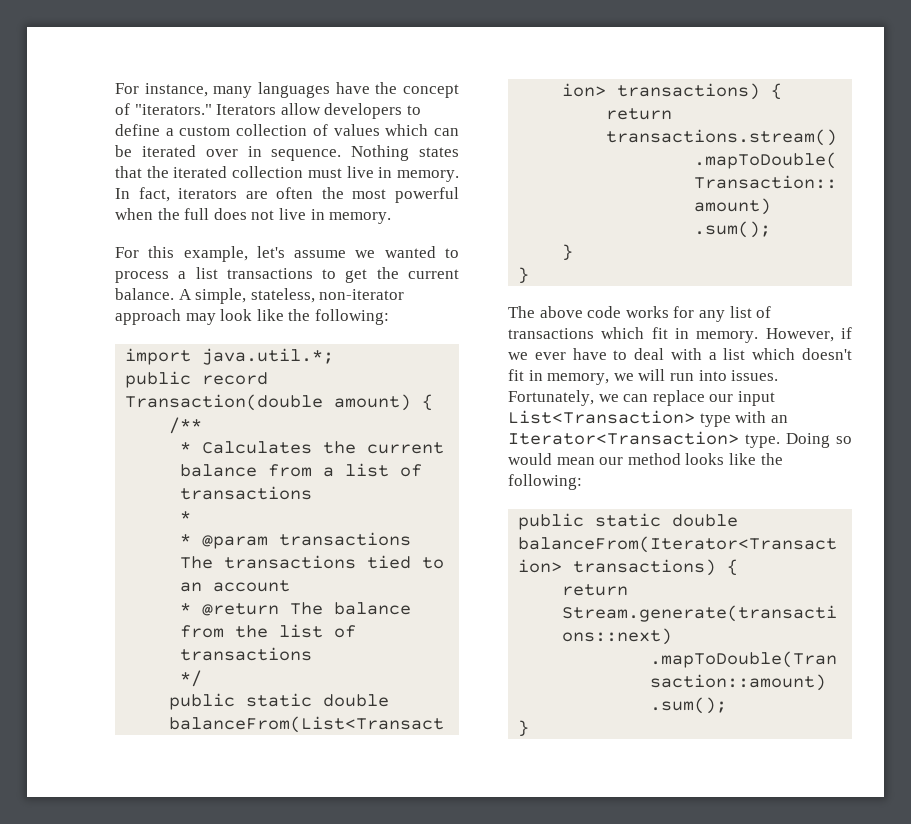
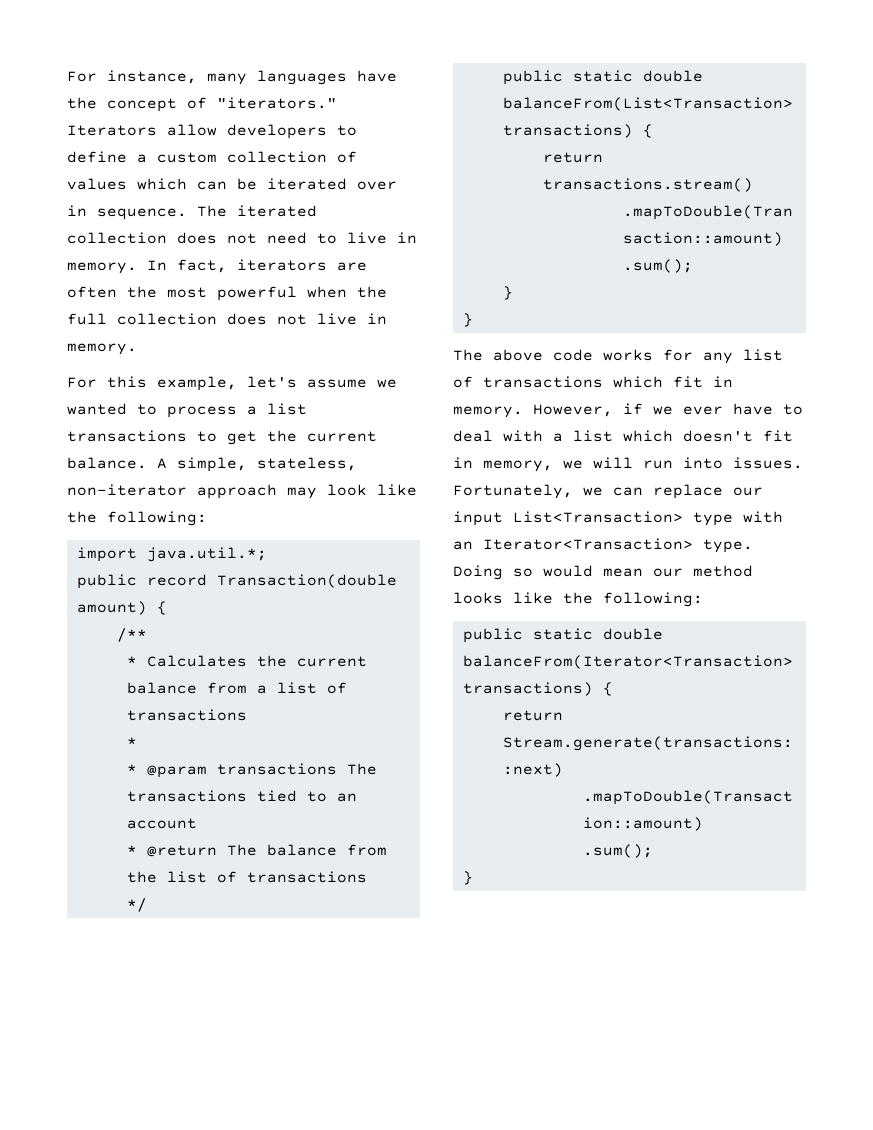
[351,145,459,161] [115,166,342,178] Nothing states that the iterated collection must -> [197,205,317,217] [67,232,337,244] The iterated collection does not need to
(210, 214) none -> [117,313,217,325] collection

